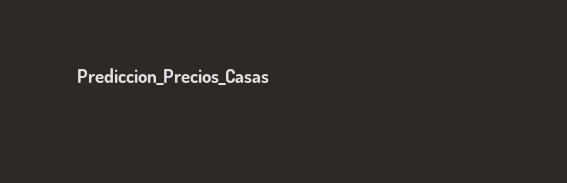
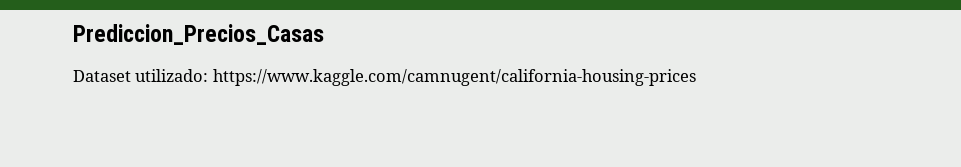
(269, 77) none -> [73,69,696,86] // Dataset utilizado: https://www.kaggle.com/camnugent/california-housing-prices

